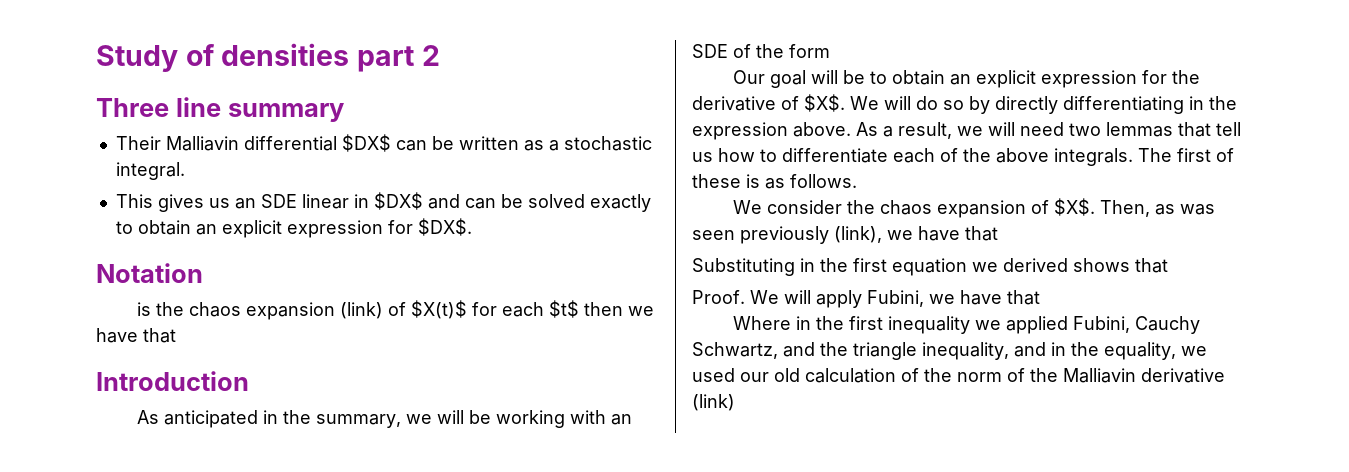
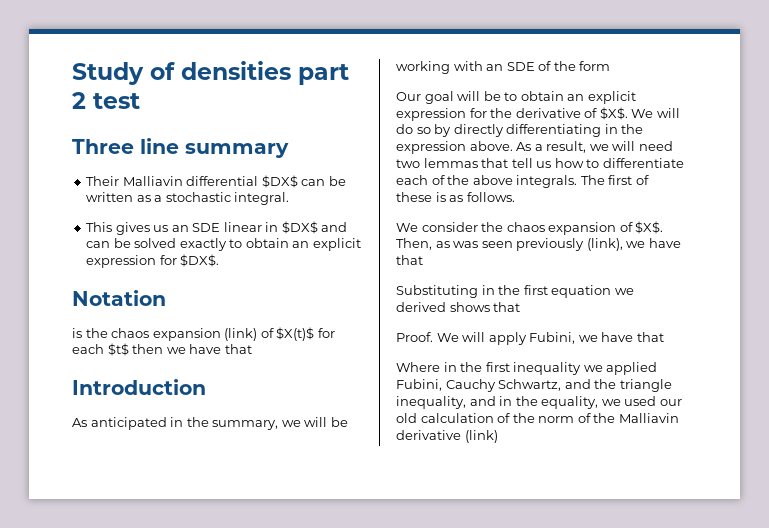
(440, 55) none -> [93,93,140,109] test

